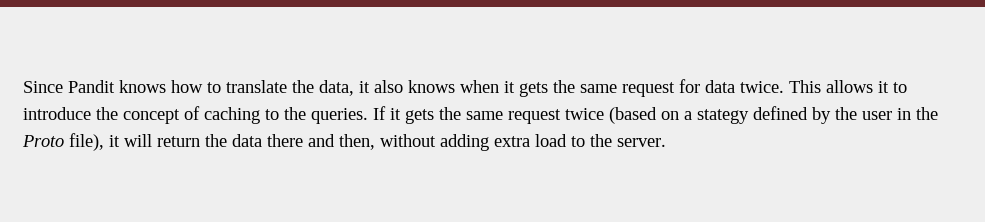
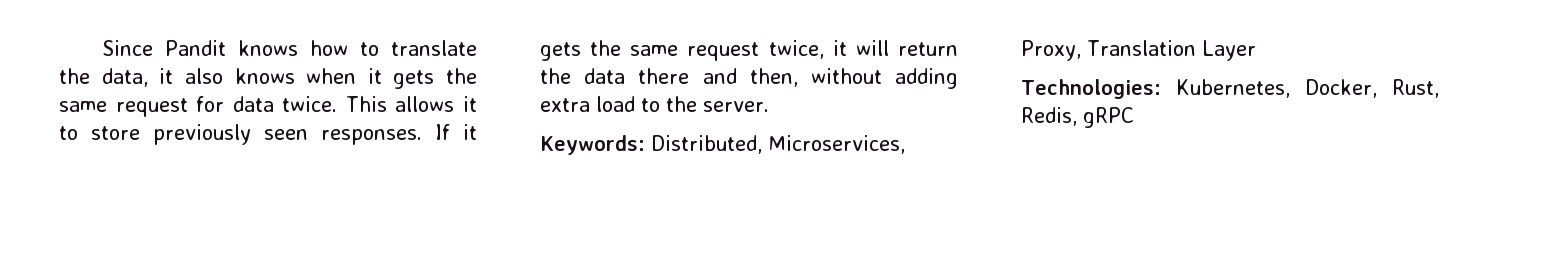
[23,106,368,124] introduce the concept of caching to the queries. -> [91,124,422,145] store previously seen responses.
[565,106,938,124] [22,133,104,151] twice (based on a stategy defined by the user in the Proto file), -> [768,40,824,59] twice,
(666, 142) none -> [540,135,905,155] [1021,40,1256,61] [1021,79,1439,99] [1021,107,1134,128] // Keywords: Distributed, Microservices, Proxy, Translation Layer // Technologies: Kubernetes, Docker, Rust, Redis, gRPC

